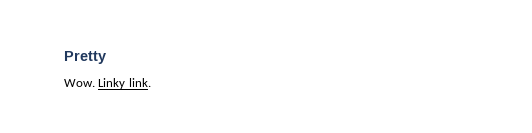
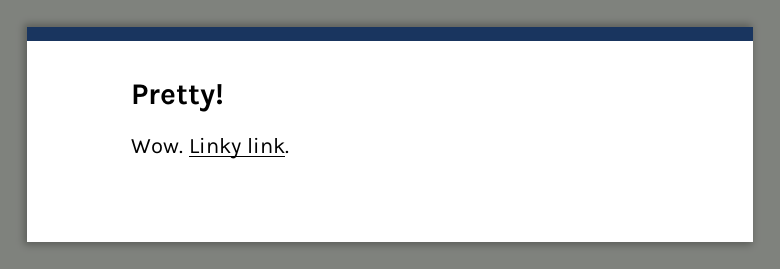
[64,51,106,64] Pretty -> [131,84,224,112] Pretty!

